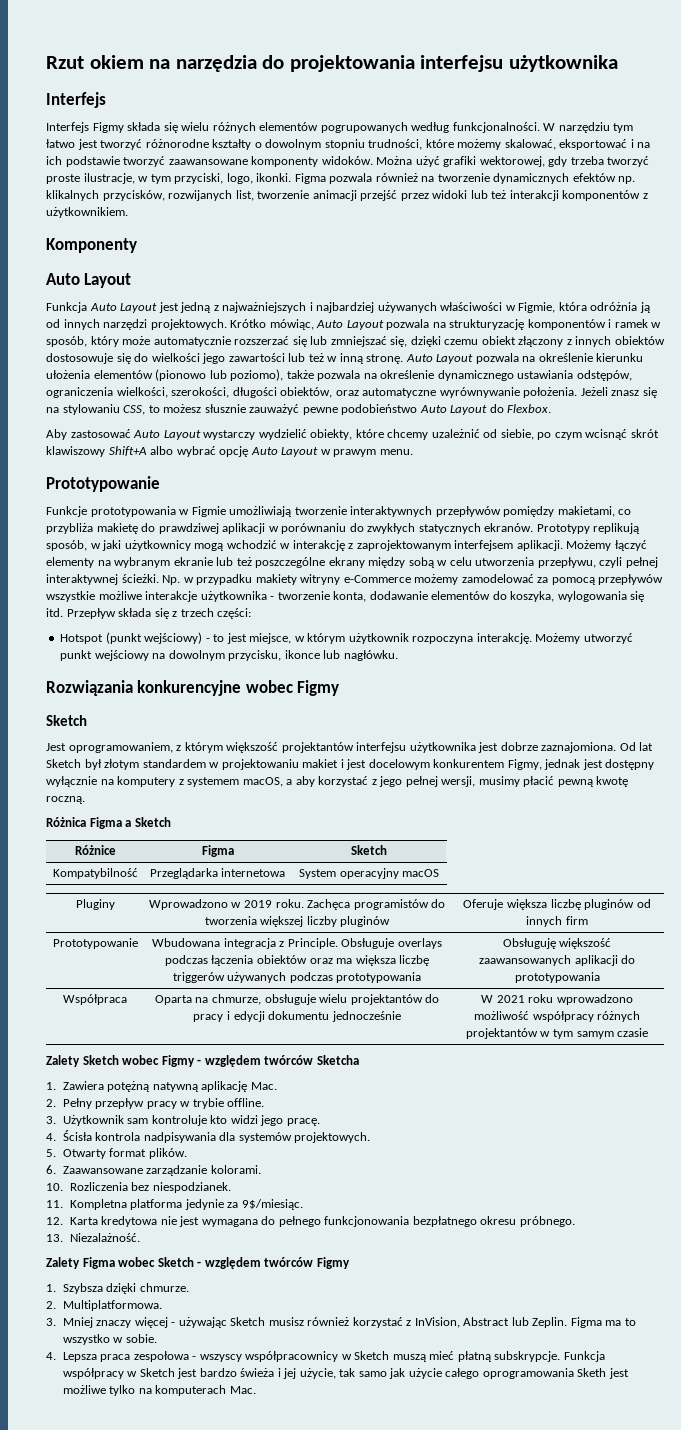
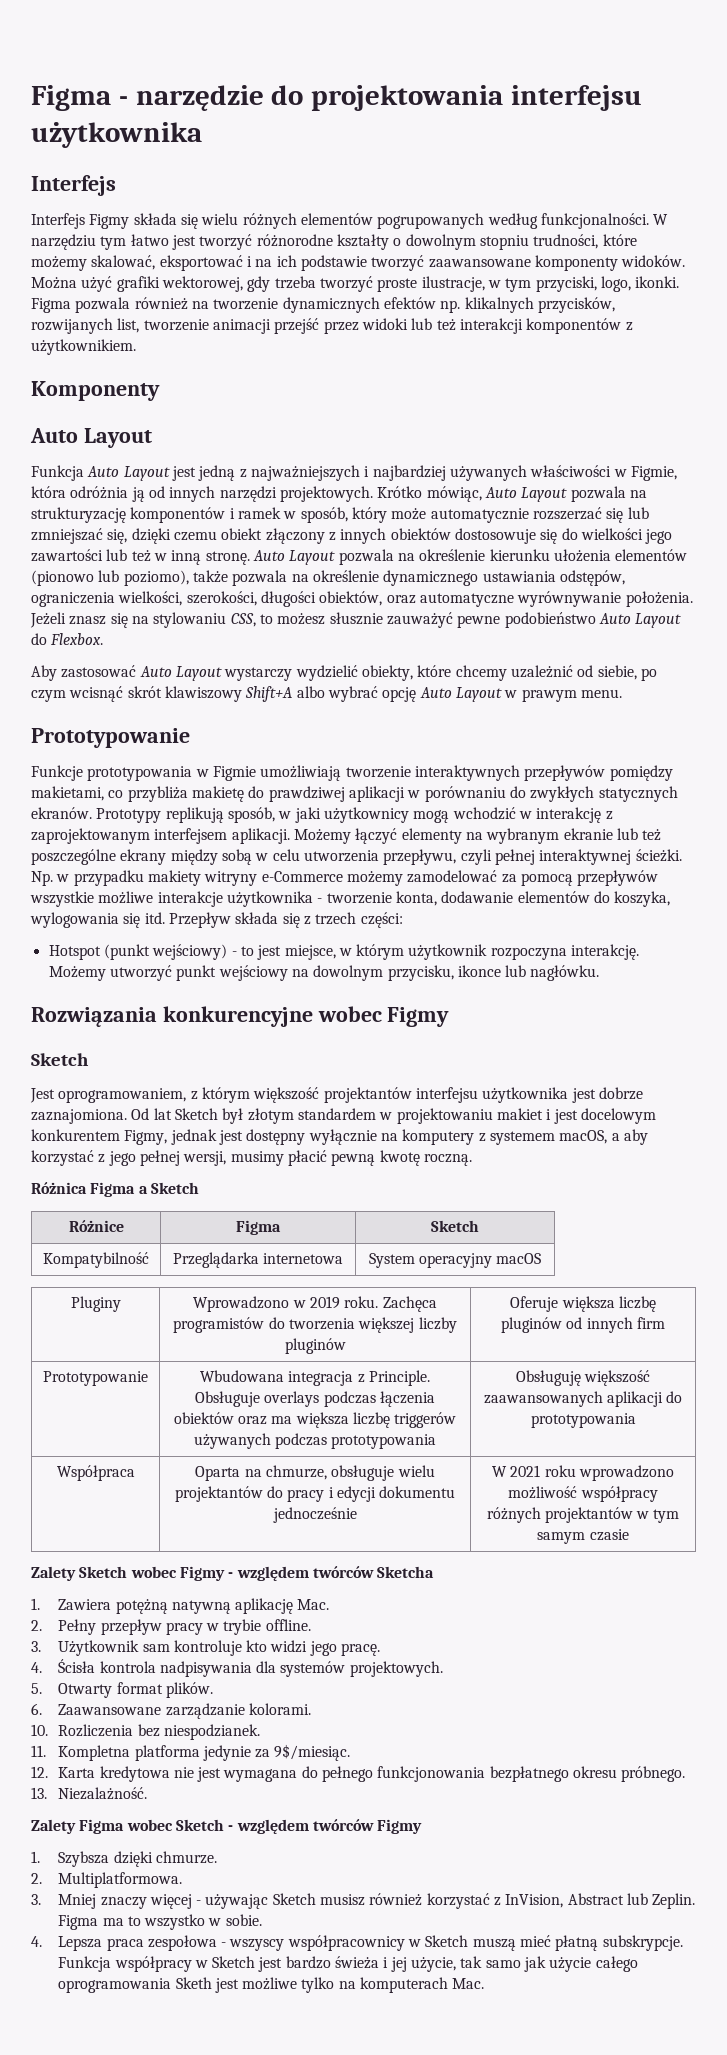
[46,55,257,72] Rzut okiem na narzędzia -> [31,85,264,111] Figma - narzędzie

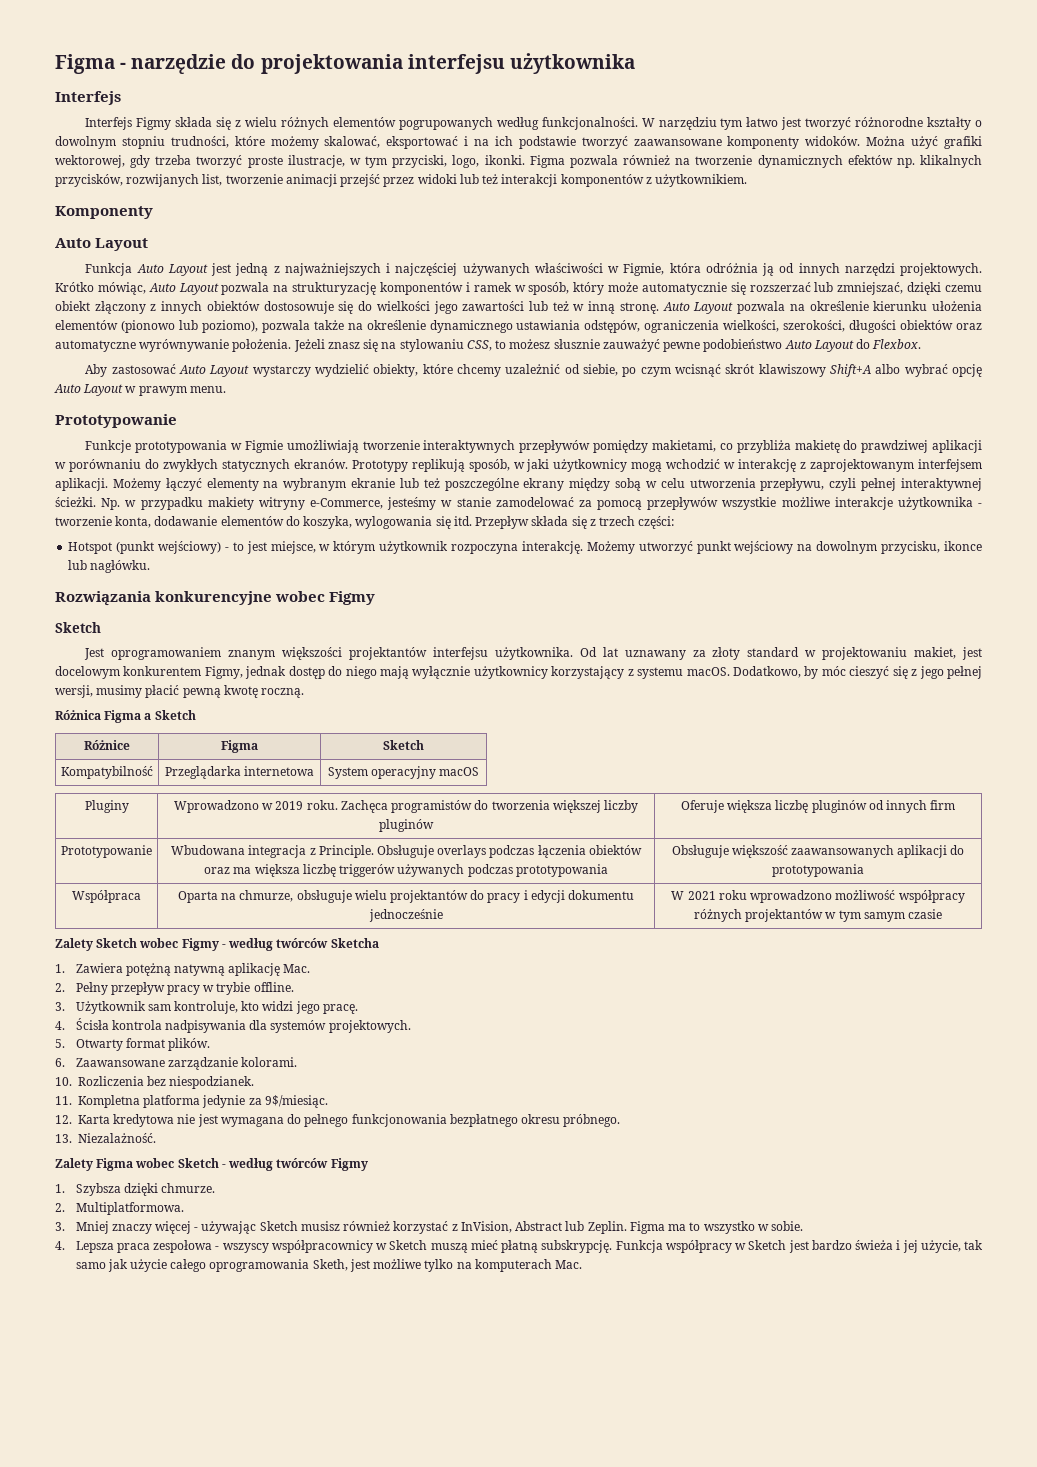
(198, 221) none -> [235,120,242,127] z
[372,465,446,481] najbardziej -> [395,263,458,276] najczęściej
[532,507,649,523] [31,528,128,544] rozszerzać się lub zmniejszać się, -> [730,282,904,295] się rozszerzać lub zmniejszać,
[192,570,288,586] także pozwala -> [261,320,344,333] pozwala także
[319,591,383,606] obiektów, -> [900,320,954,330] obiektów
[261,871,403,886] e-Commerce możemy -> [309,497,491,510] e-Commerce, jesteśmy w stanie
[58,1087,643,1103] [31,1108,552,1124] oprogramowaniem, z którym większość projektantów interfejsu użytkownika jest dobrze zaznajomiona. Od lat Sketch był złotym standardem w projektowaniu makiet i -> [111,647,957,660] oprogramowaniem znanym większości projektantów interfejsu użytkownika. Od lat uznawany za złoty standard w projektowaniu makiet,
[218,1129,648,1145] [31,1150,94,1166] jest dostępny wyłącznie na komputery z systemem macOS, a aby korzystać -> [288,666,908,679] dostęp do niego mają wyłącznie użytkownicy korzystający z systemu macOS. Dodatkowo, by móc cieszyć się
[515,1370,581,1386] Obsługuję -> [671,845,729,858] Obsługuje
[236,1566,309,1581] względem -> [228,938,274,951] według
[173,1640,242,1656] kontroluje -> [174,1001,239,1014] kontroluje,
[236,1819,309,1834] względem -> [228,1158,274,1171] według
[602,1935,683,1951] subskrypcje. -> [541,1240,613,1253] subskrypcję.
[175,1977,212,1989] Sketh -> [312,1259,348,1271] Sketh,

